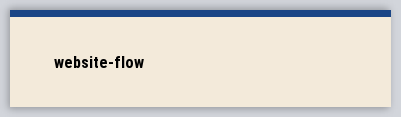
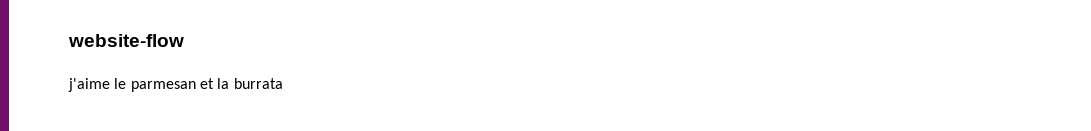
(144, 62) none -> [68,78,283,92] // j'aime le parmesan et la burrata

